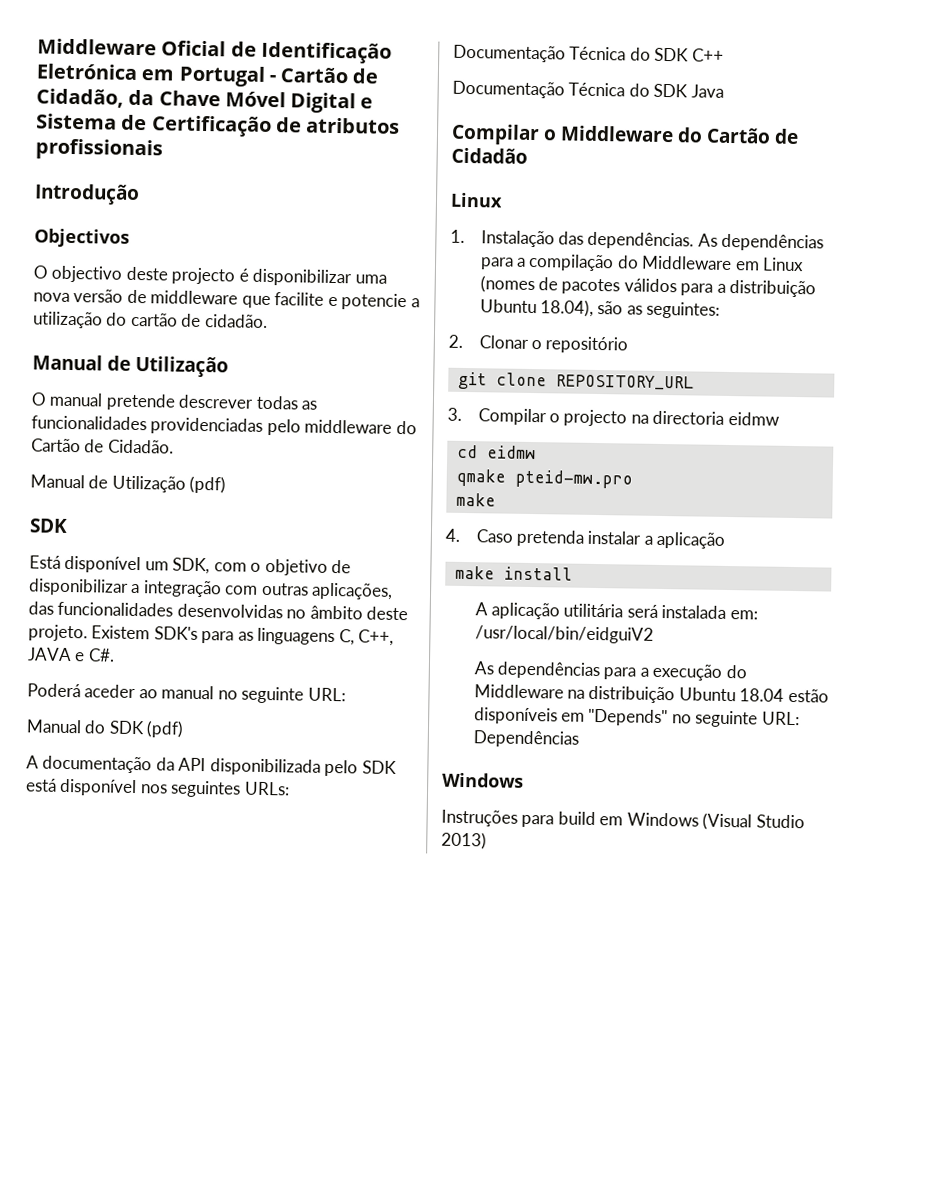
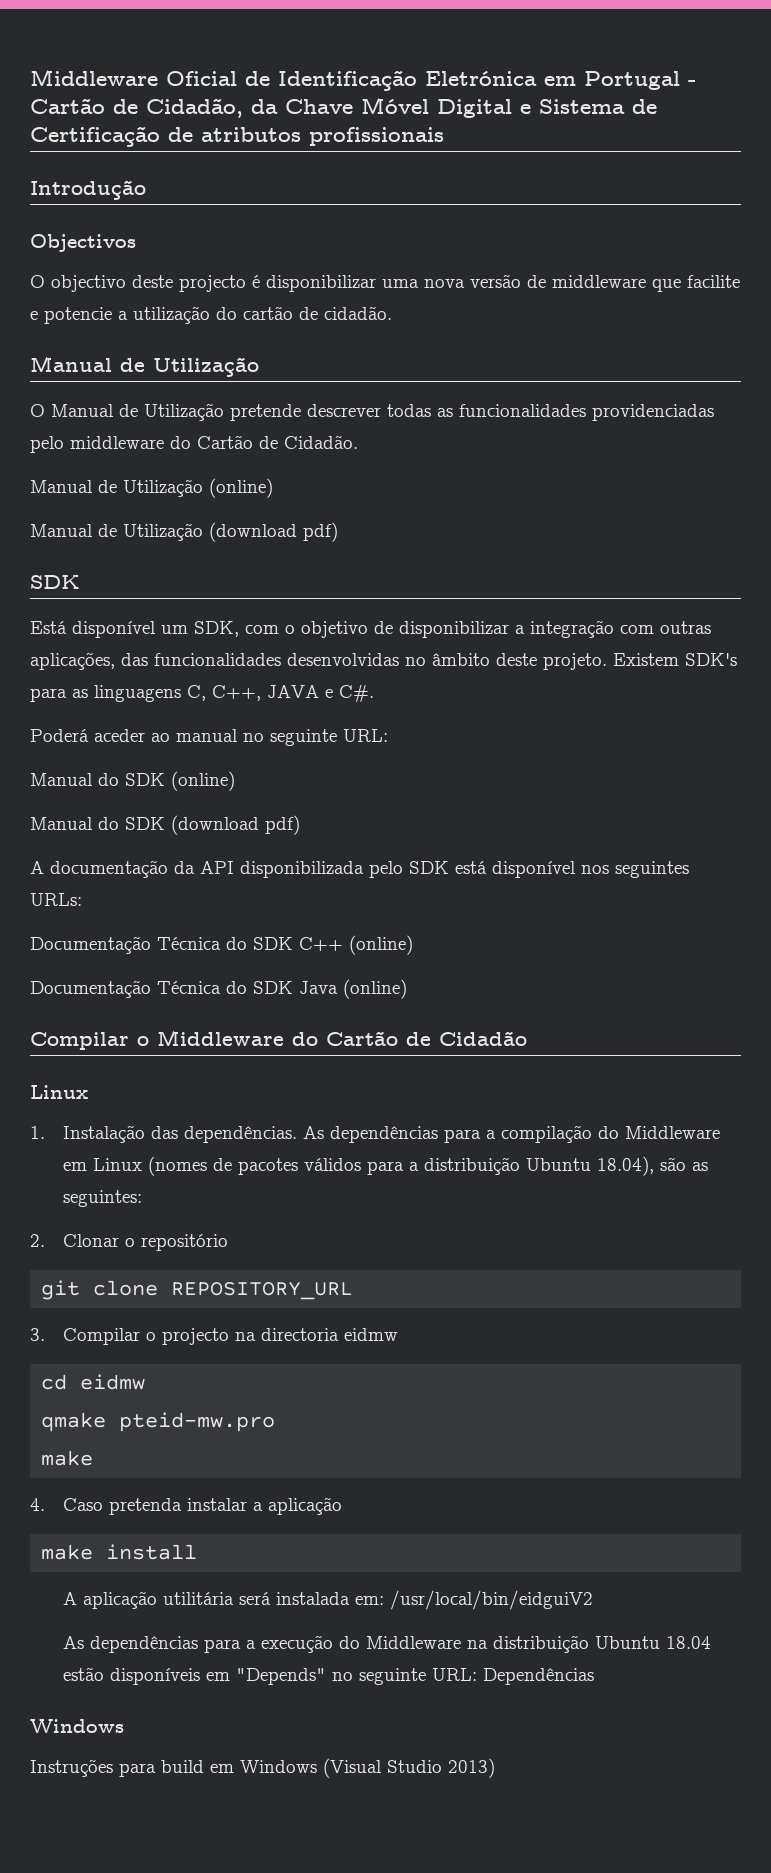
[49,392,104,407] manual -> [51,403,224,421] Manual de Utilização
[189,475,227,494] (pdf) -> [209,478,273,498] [30,522,338,542] (online) // Manual de Utilização (download pdf)
[146,720,185,738] (pdf) -> [171,771,235,791] [30,815,300,835] (online) // Manual do SDK (download pdf)
(724, 55) none -> [349,935,413,955] (online)
(724, 91) none -> [343,979,407,999] (online)

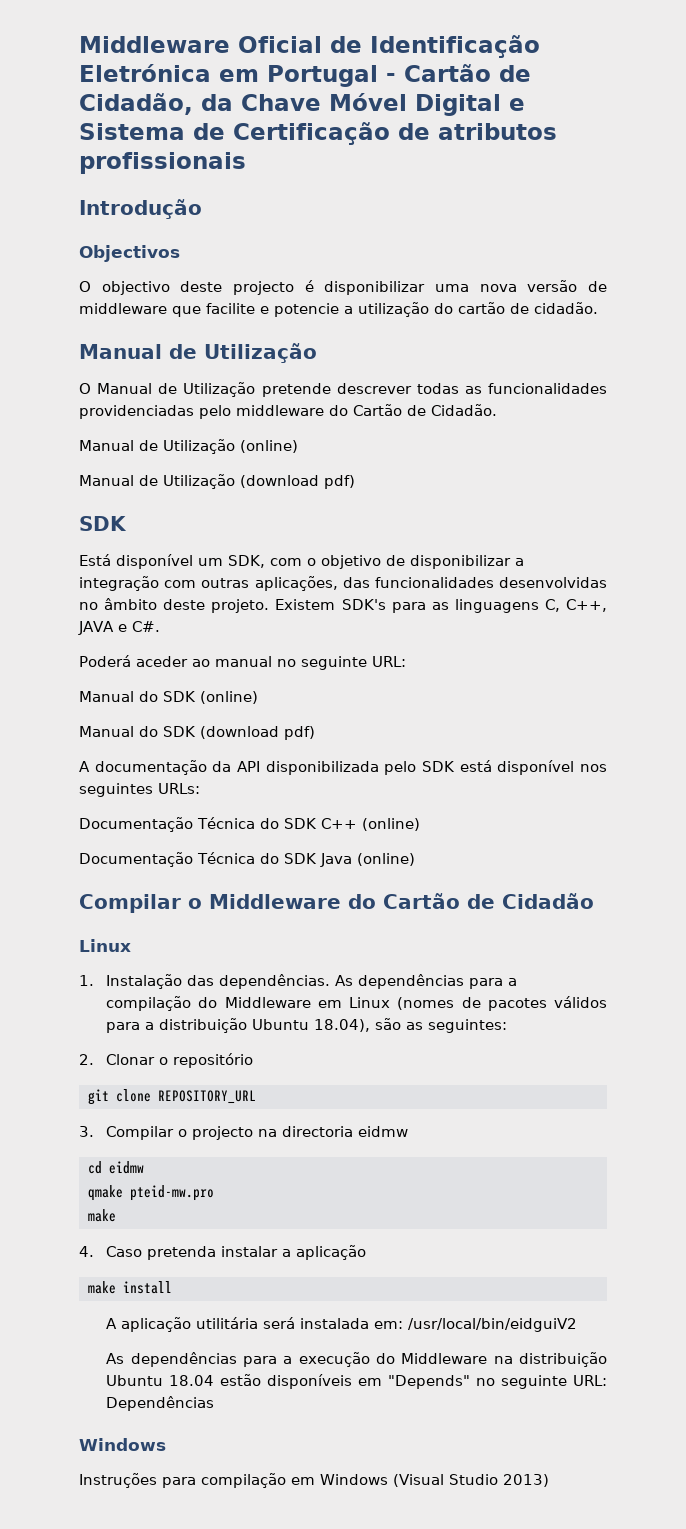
[161,1760,204,1773] build -> [201,1473,286,1488] compilação

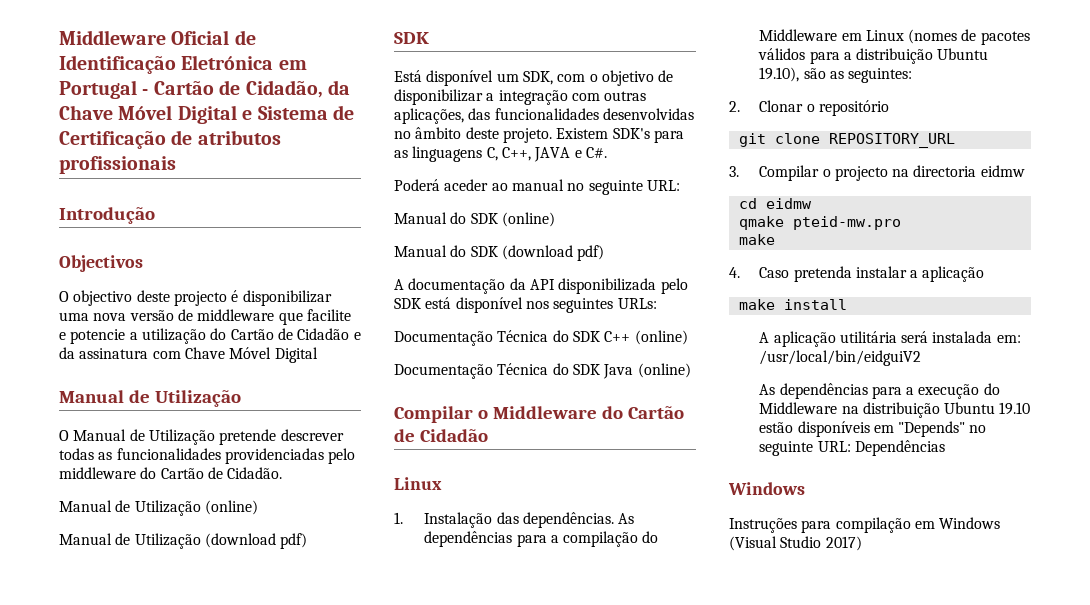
[458,302,598,314] cartão de cidadão. -> [230,328,361,340] [59,347,318,363] Cartão de Cidadão e da assinatura com Chave Móvel Digital
[314,1019,371,1032] 18.04), -> [759,67,800,82] 19.10),
[169,1375,215,1386] 18.04 -> [999,402,1031,415] 19.10
[503,1474,549,1487] 2013) -> [825,536,862,551] 2017)

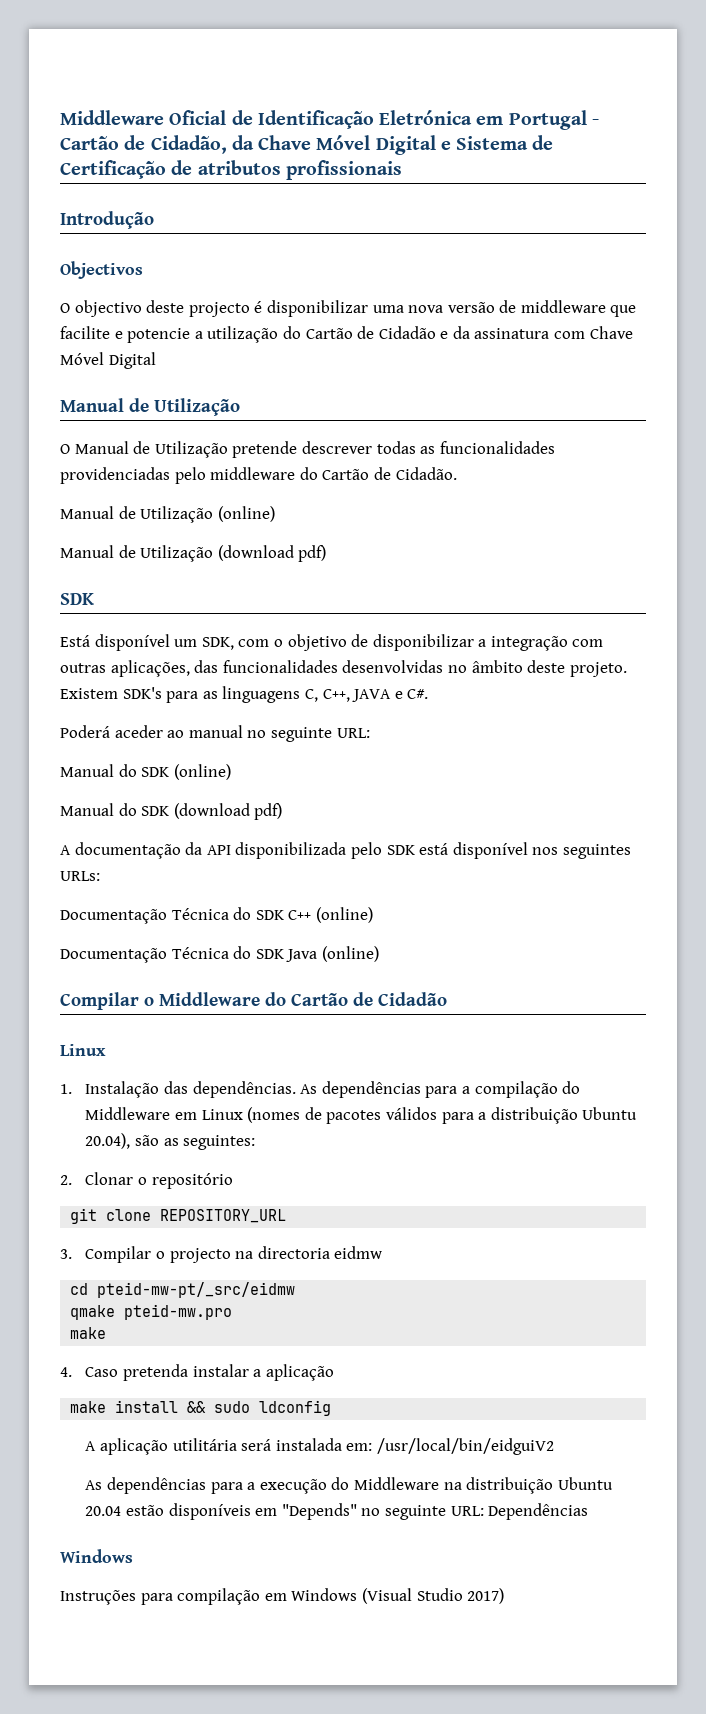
[759,67,800,82] 19.10), -> [85,1133,131,1149] 20.04),
[765,198,812,209] eidmw -> [97,1282,296,1298] pteid-mw-pt/_src/eidmw
(847, 304) none -> [187,1400,332,1416] && sudo ldconfig
[999,402,1031,415] 19.10 -> [85,1506,122,1516] 20.04

